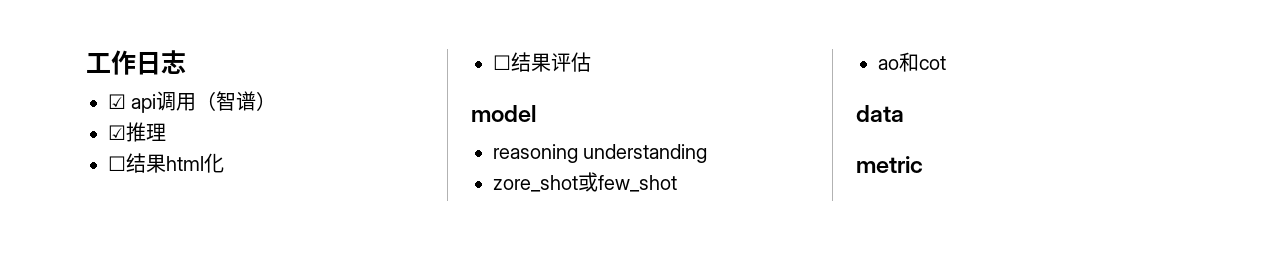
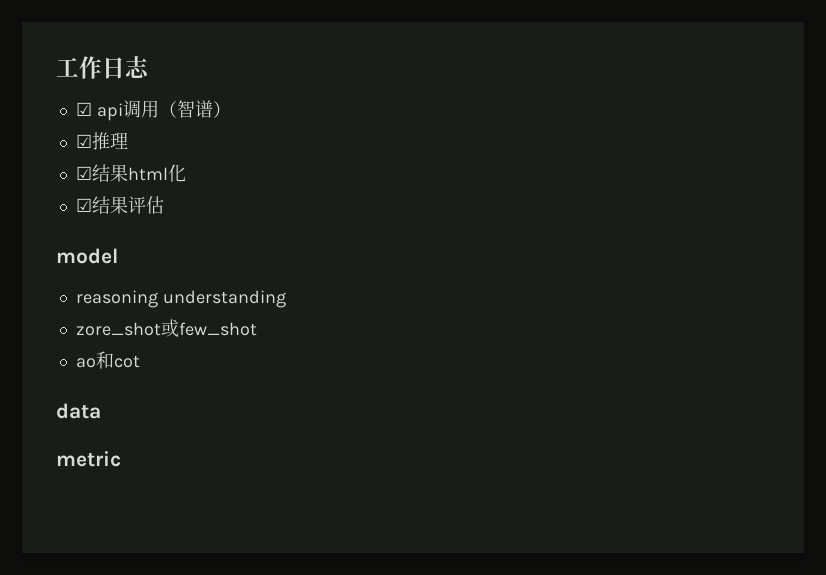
[108,156,126,171] ☐ -> [75,166,92,180] ☑
[493,55,511,70] ☐ -> [75,198,92,212] ☑

